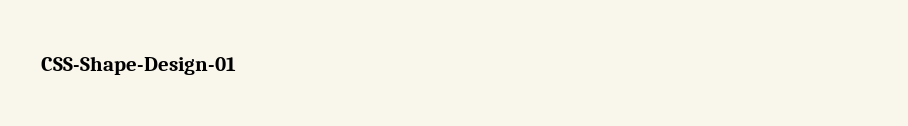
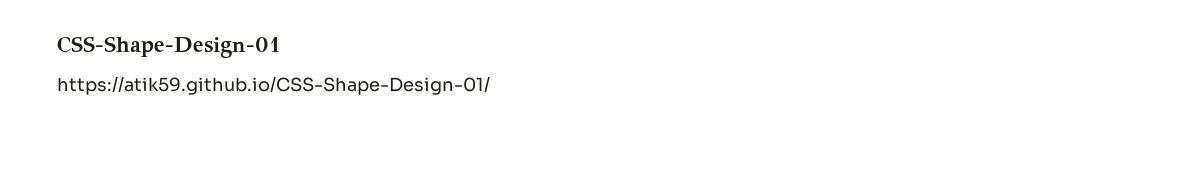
(236, 65) none -> [57,76,490,95] // https://atik59.github.io/CSS-Shape-Design-01/

